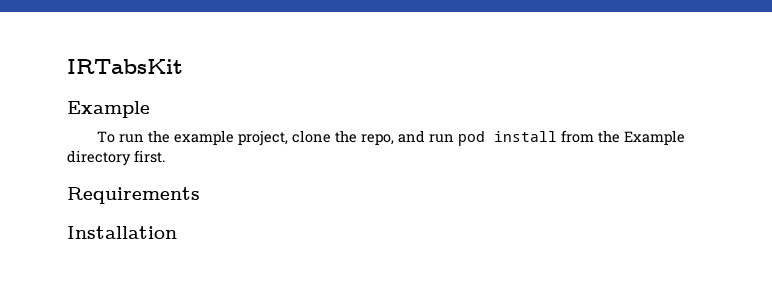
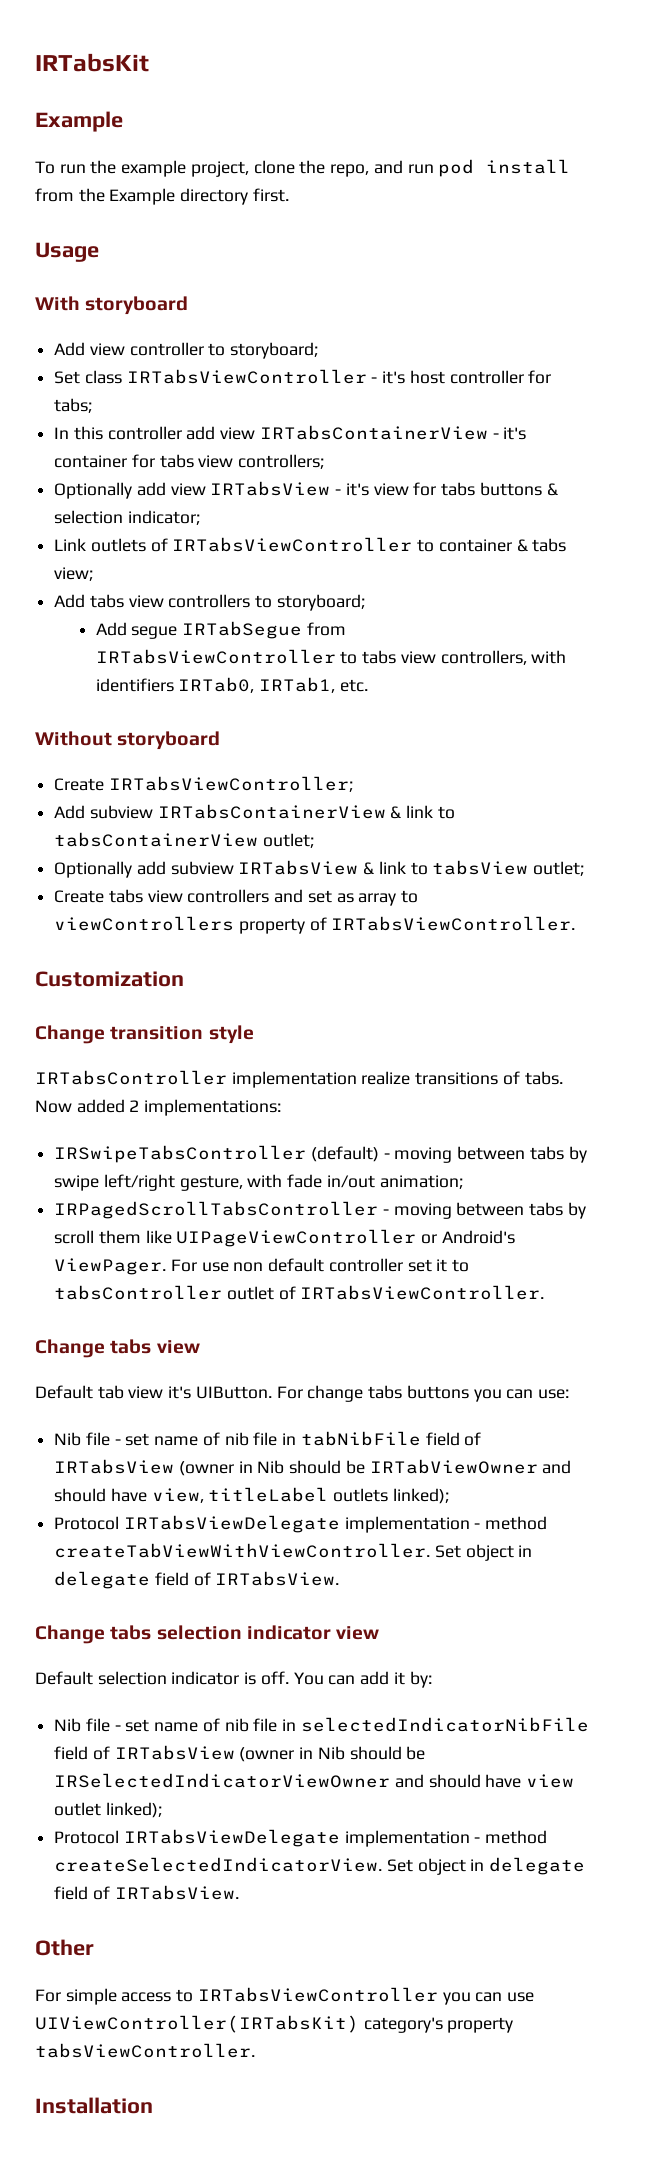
[67,187,200,204] Requirements -> [35,242,99,262] [35,296,189,315] [54,342,319,359] [54,369,552,384] [54,398,93,413] [54,425,527,440] [54,454,325,469] [54,481,558,499] [54,510,200,525] [54,537,567,552] [54,567,94,581] [54,594,365,611] [95,621,346,639] [95,649,567,665] [95,677,368,693] [35,731,221,750] [54,776,353,792] [54,804,455,819] [54,832,314,848] [54,860,585,878] [54,889,419,906] [54,916,576,934] [35,971,184,987] [35,1025,254,1044] [35,1070,563,1088] [35,1099,282,1116] [54,1145,587,1163] [54,1174,463,1191] [54,1201,586,1219] [54,1229,515,1247] [54,1258,470,1275] [54,1285,545,1300] [35,1339,200,1358] [35,1385,569,1402] [54,1431,482,1446] [54,1459,572,1476] [54,1487,449,1504] [54,1515,548,1533] [54,1543,533,1561] [54,1571,340,1589] [35,1625,380,1644] [35,1671,432,1688] [54,1717,589,1732] [54,1745,426,1762] [54,1773,575,1788] [54,1802,162,1818] [54,1829,548,1847] [54,1857,586,1875] [54,1885,239,1900] [35,1939,94,1956] [35,1987,535,2005] [35,2015,514,2033] [35,2043,255,2058] Usage // With storyboard // Add view controller to storyboard; // Set class IRTabsViewController - it's host controller for tabs; // In this controller add view IRTabsContainerView - it's container for tabs view controllers; // Optionally add view IRTabsView - it's view for tabs buttons & selection indicator; // Link outlets of IRTabsViewController to container & tabs view; // Add tabs view controllers to storyboard; // Add segue IRTabSegue from IRTabsViewController to tabs view controllers, with identifiers IRTab0, IRTab1, etc. // Without storyboard // Create IRTabsViewController; // Add subview IRTabsContainerView & link to tabsContainerView outlet; // Optionally add subview IRTabsView & link to tabsView outlet; // Create tabs view controllers and set as array to viewControllers property of IRTabsViewController. // Customization // Change transition style // IRTabsController implementation realize transitions of tabs. Now added 2 implementations: // IRSwipeTabsController (default) - moving between tabs by swipe left/right gesture, with fade in/out animation; // IRPagedScrollTabsController - moving between tabs by scroll them like UIPageViewController or Android's ViewPager. For use non default controller set it to tabsController outlet of IRTabsViewController. // Change tabs view // Default tab view it's UIButton. For change tabs buttons you can use: // Nib file - set name of nib file in tabNibFile field of IRTabsView (owner in Nib should be IRTabViewOwner and should have view, titleLabel outlets linked); // Protocol IRTabsViewDelegate implementation - method createTabViewWithViewController. Set object in delegate field of IRTabsView. // Change tabs selection indicator view // Default selection indicator is off. You can add it by: // Nib file - set name of nib file in selectedIndicatorNibFile field of IRTabsView (owner in Nib should be IRSelectedIndicatorViewOwner and should have view outlet linked); // Protocol IRTabsViewDelegate implementation - method createSelectedIndicatorView. Set object in delegate field of IRTabsView. // Other // For simple access to IRTabsViewController you can use UIViewController(IRTabsKit) category's property tabsViewController.

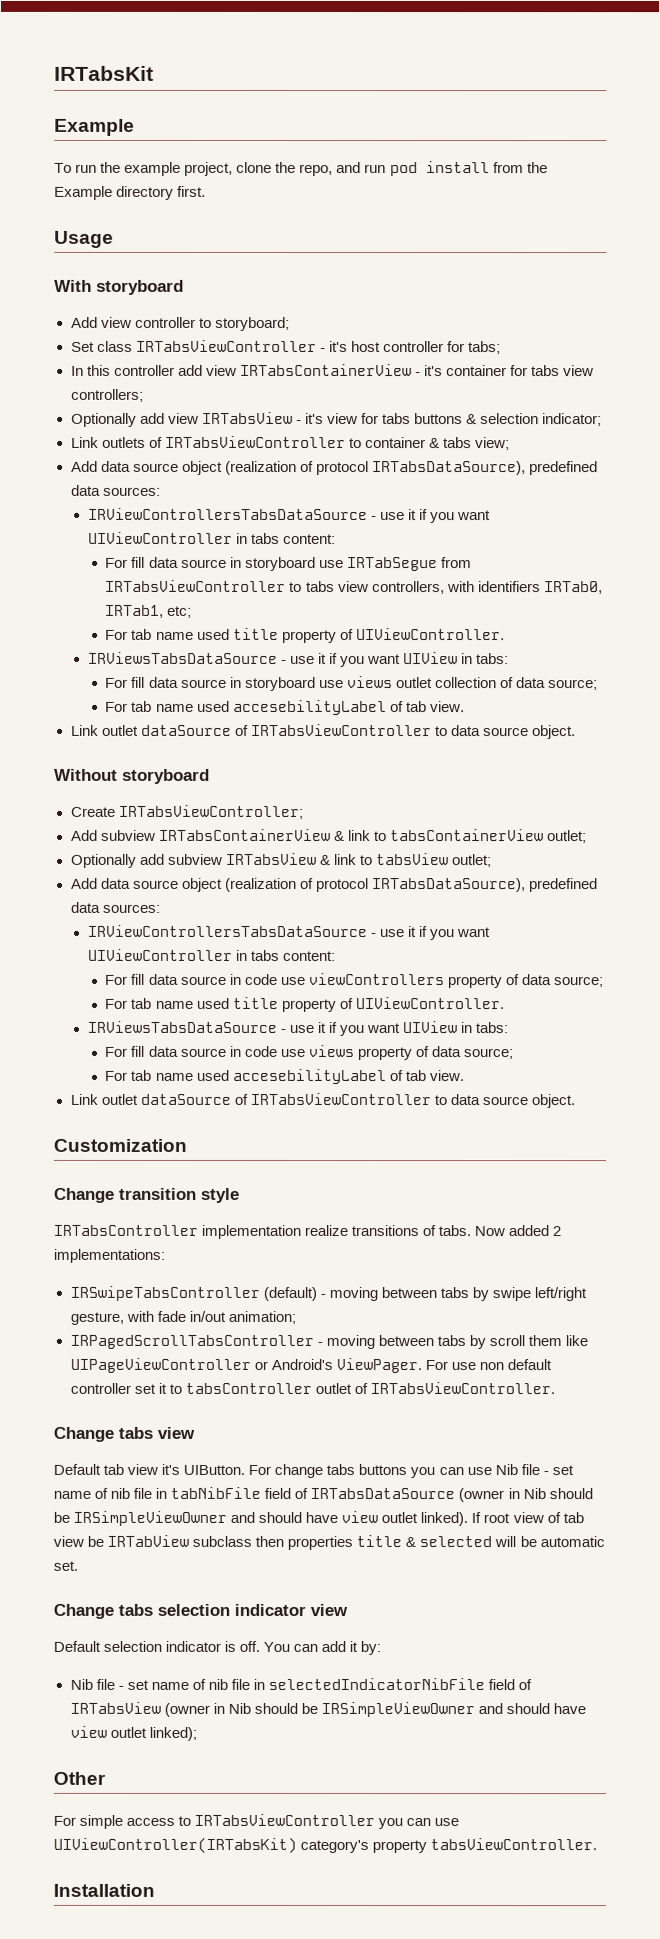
[89,594,365,611] [95,622,178,639] tabs view controllers to storyboard; // Add segue -> [100,460,598,476] [70,484,161,496] [87,507,492,524] [87,531,337,545] [105,556,344,571] data source object (realization of protocol IRTabsDataSource), predefined data sources: // IRViewControllersTabsDataSource - use it if you want UIViewController in tabs content: // For fill data source in storyboard use
[339,679,368,692] etc. -> [167,605,193,618] [105,627,505,644] [87,651,510,668] [105,676,598,691] [105,699,465,716] [70,723,576,740] etc; // For tab name used title property of UIViewController. // IRViewsTabsDataSource - use it if you want UIView in tabs: // For fill data source in storyboard use views outlet collection of data source; // For tab name used accesebilityLabel of tab view. // Link outlet dataSource of IRTabsViewController to data source object.
[54,889,419,906] [54,916,576,934] Create tabs view controllers and set as array to viewControllers property of IRTabsViewController. -> [70,877,598,893] [70,901,161,913] [87,924,492,941] [87,948,337,962] [104,972,603,989] [104,996,504,1013] [86,1020,509,1037] [104,1044,513,1061] [104,1068,464,1085] [69,1092,575,1109] Add data source object (realization of protocol IRTabsDataSource), predefined data sources: // IRViewControllersTabsDataSource - use it if you want UIViewController in tabs content: // For fill data source in code use viewControllers property of data source; // For tab name used title property of UIViewController. // IRViewsTabsDataSource - use it if you want UIView in tabs: // For fill data source in code use views property of data source; // For tab name used accesebilityLabel of tab view. // Link outlet dataSource of IRTabsViewController to data source object.
[537,1389,569,1399] use: // -> [466,1467,492,1476] use
[54,1459,572,1476] [54,1487,449,1504] [54,1515,548,1533] [54,1543,533,1561] [54,1571,340,1589] IRTabsView (owner in Nib should be IRTabViewOwner and should have view, titleLabel outlets linked); // Protocol IRTabsViewDelegate implementation - method createTabViewWithViewController. Set object in delegate field of IRTabsView. -> [310,1487,593,1503] [53,1510,584,1527] [53,1534,605,1551] [53,1560,78,1571] IRTabsDataSource (owner in Nib should be IRSimpleViewOwner and should have view outlet linked). If root view of tab view be IRTabView subclass then properties title & selected will be automatic set.
[54,1773,391,1788] IRSelectedIndicatorViewOwner -> [320,1701,475,1718] IRSimpleViewOwner
[54,1829,548,1847] [54,1857,586,1875] [54,1885,239,1900] // Protocol IRTabsViewDelegate implementation - method createSelectedIndicatorView. Set object in delegate field of IRTabsView. -> (197, 1733) none

